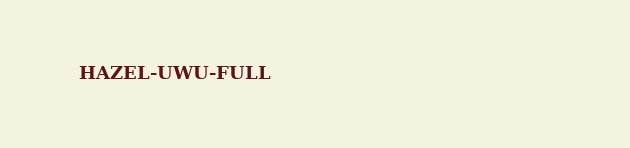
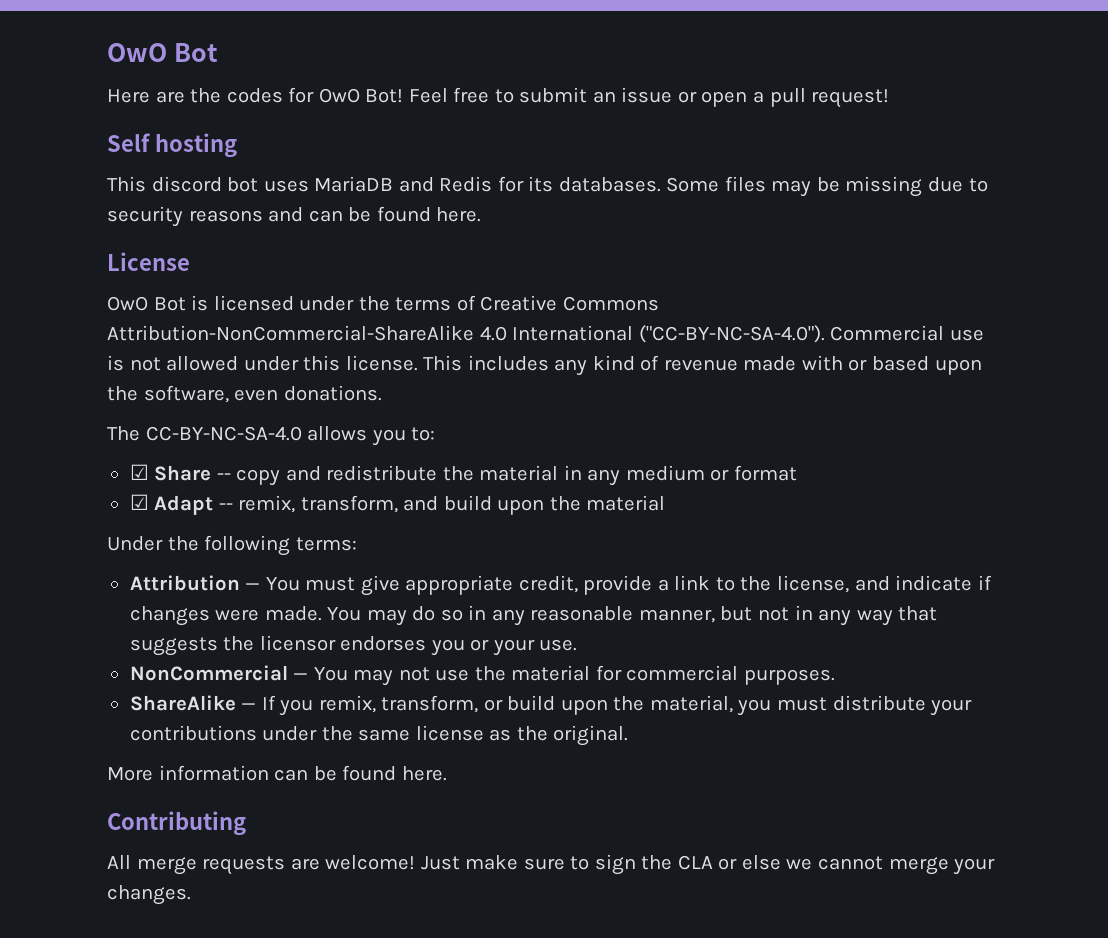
[79,66,271,79] HAZEL-UWU-FULL -> [107,43,218,62] [107,87,890,108] [107,133,237,158] [107,176,988,197] [107,206,482,227] [107,252,190,271] [107,295,659,311] [107,325,984,343] [107,355,982,376] [107,385,382,403] [107,426,436,446] [129,464,797,486] [129,494,666,515] [107,535,357,556] [129,575,992,596] [129,605,938,626] [129,635,578,656] [129,665,835,686] [129,695,973,716] [129,725,629,746] [107,765,447,781] [107,811,246,836] [107,854,996,875] [107,885,191,905] OwO Bot // Here are the codes for OwO Bot! Feel free to submit an issue or open a pull request! // Self hosting // This discord bot uses MariaDB and Redis for its databases. Some files may be missing due to security reasons and can be found here. // License // OwO Bot is licensed under the terms of Creative Commons Attribution-NonCommercial-ShareAlike 4.0 International ("CC-BY-NC-SA-4.0"). Commercial use is not allowed under this license. This includes any kind of revenue made with or based upon the software, even donations. // The CC-BY-NC-SA-4.0 allows you to: // ☑ Share -- copy and redistribute the material in any medium or format // ☑ Adapt -- remix, transform, and build upon the material // Under the following terms: // Attribution — You must give appropriate credit, provide a link to the license, and indicate if changes were made. You may do so in any reasonable manner, but not in any way that suggests the licensor endorses you or your use. // NonCommercial — You may not use the material for commercial purposes. // ShareAlike — If you remix, transform, or build upon the material, you must distribute your contributions under the same license as the original. // More information can be found here. // Contributing // All merge requests are welcome! Just make sure to sign the CLA or else we cannot merge your changes.

